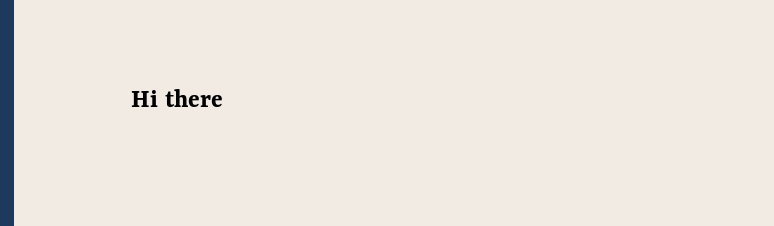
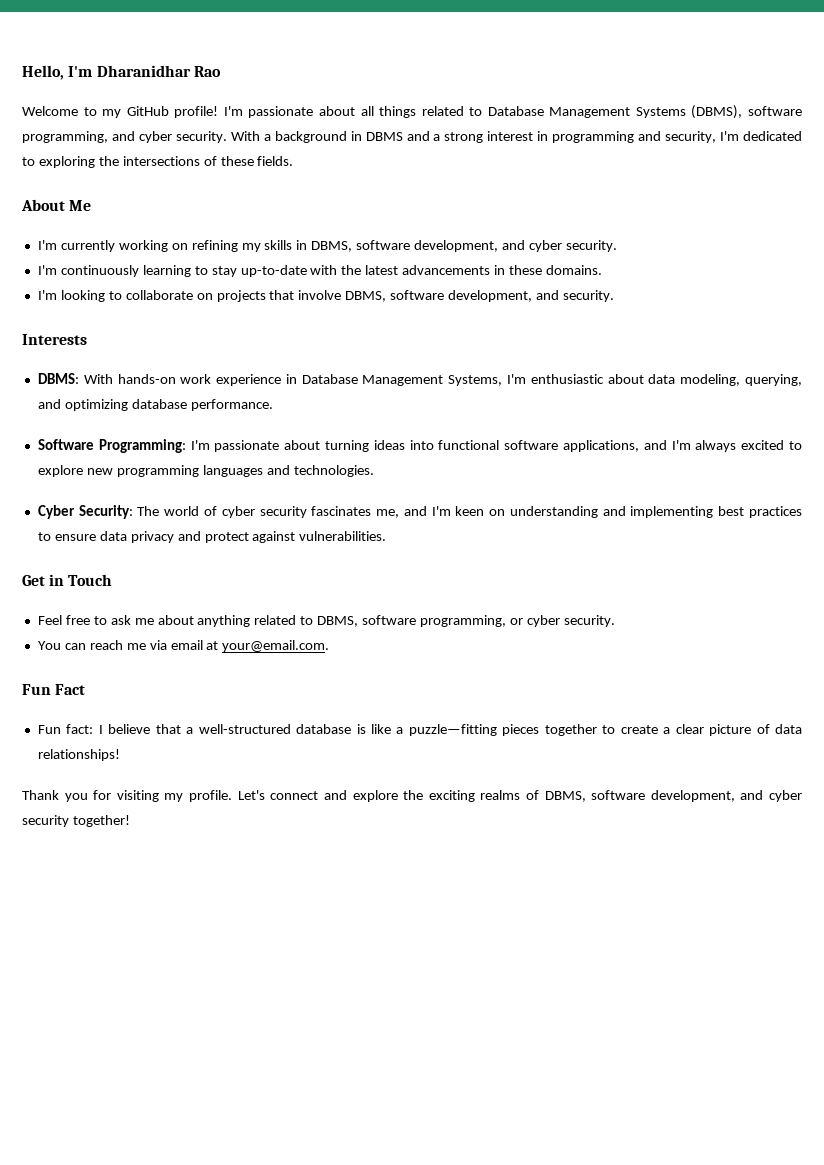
[131,89,224,107] Hi there -> [22,65,221,80] [22,105,802,119] [22,131,803,143] [22,156,294,168] [21,199,92,211] [37,240,617,252] [37,265,602,277] [37,290,614,302] [22,334,87,345] [37,373,802,386] [37,399,273,411] [37,439,802,453] [37,465,374,477] [37,505,802,519] [37,531,387,543] [22,574,113,586] [37,615,615,627] [37,640,330,652] [22,684,86,695] [37,724,802,736] [37,749,120,761] [22,790,802,802] [22,815,130,827] Hello, I'm Dharanidhar Rao // Welcome to my GitHub profile! I'm passionate about all things related to Database Management Systems (DBMS), software programming, and cyber security. With a background in DBMS and a strong interest in programming and security, I'm dedicated to exploring the intersections of these fields. // About Me // I'm currently working on refining my skills in DBMS, software development, and cyber security. // I'm continuously learning to stay up-to-date with the latest advancements in these domains. // I'm looking to collaborate on projects that involve DBMS, software development, and security. // Interests // DBMS: With hands-on work experience in Database Management Systems, I'm enthusiastic about data modeling, querying, and optimizing database performance. // Software Programming: I'm passionate about turning ideas into functional software applications, and I'm always excited to explore new programming languages and technologies. // Cyber Security: The world of cyber security fascinates me, and I'm keen on understanding and implementing best practices to ensure data privacy and protect against vulnerabilities. // Get in Touch // Feel free to ask me about anything related to DBMS, software programming, or cyber security. // You can reach me via email at your@email.com. // Fun Fact // Fun fact: I believe that a well-structured database is like a puzzle—fitting pieces together to create a clear picture of data relationships! // Thank you for visiting my profile. Let's connect and explore the exciting realms of DBMS, software development, and cyber security together!

